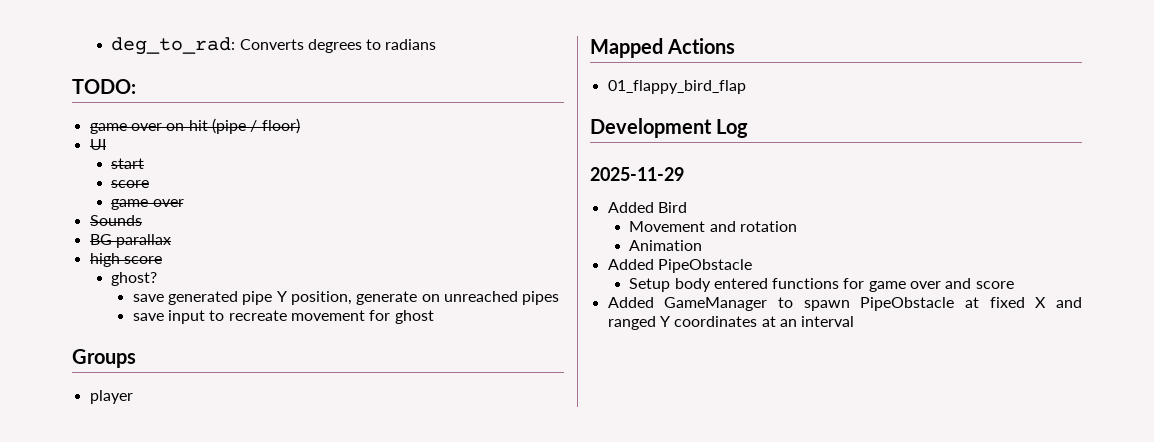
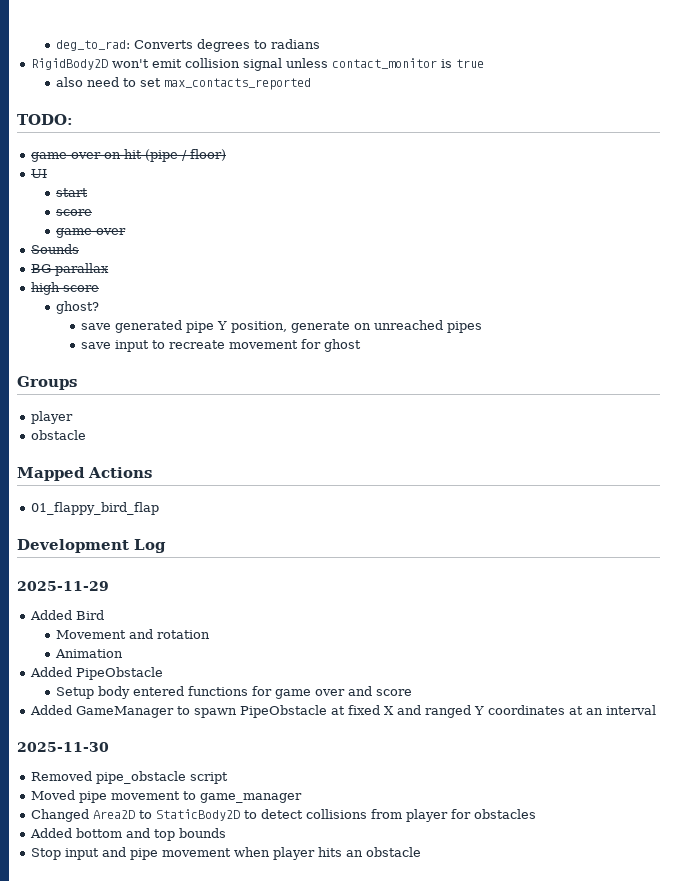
(437, 44) none -> [31,58,485,71] [56,77,312,90] // RigidBody2D won't emit collision signal unless contact_monitor is true // also need to set max_contacts_reported
(133, 397) none -> [31,430,87,440] // obstacle
(855, 321) none -> [17,742,109,752] [31,771,229,784] [31,790,303,803] [31,809,537,822] [30,828,227,841] [31,847,422,860] // 2025-11-30 // Removed pipe_obstacle script // Moved pipe movement to game_manager // Changed Area2D to StaticBody2D to detect collisions from player for obstacles // Added bottom and top bounds // Stop input and pipe movement when player hits an obstacle

